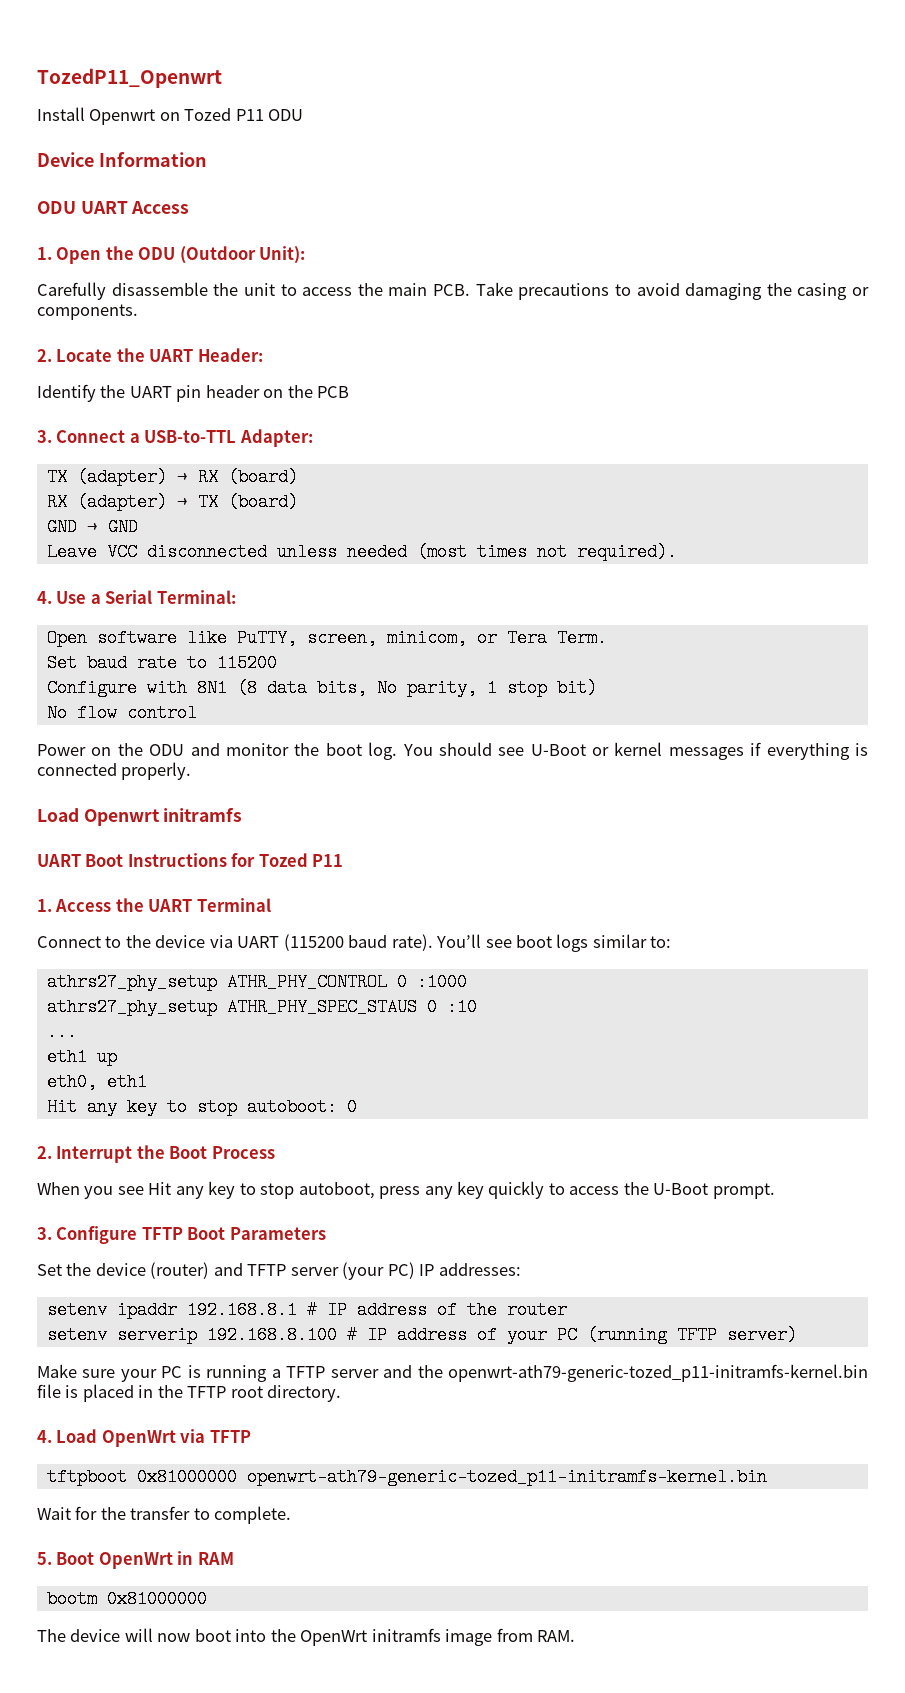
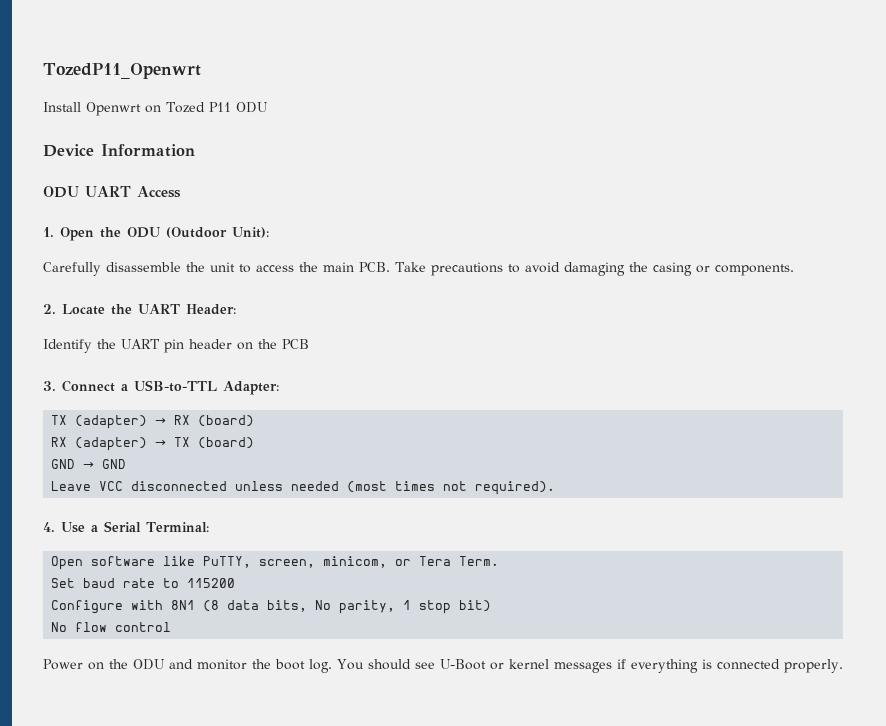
[37,807,243,826] [37,853,344,867] [37,898,271,912] [37,934,672,952] [46,973,467,991] [46,998,477,1016] [46,1023,77,1041] [46,1048,117,1066] [46,1073,147,1091] [46,1098,357,1116] [37,1145,275,1163] [37,1181,775,1199] [37,1226,326,1244] [37,1262,521,1280] [46,1301,567,1319] [46,1326,797,1344] [37,1364,868,1382] [37,1384,342,1402] [37,1429,251,1447] [46,1468,767,1486] [37,1506,292,1524] [37,1551,234,1569] [46,1590,207,1608] [37,1628,576,1646] // Load Openwrt initramfs // UART Boot Instructions for Tozed P11 // 1. Access the UART Terminal // Connect to the device via UART (115200 baud rate). You’ll see boot logs similar to: // athrs27_phy_setup ATHR_PHY_CONTROL 0 :1000 // athrs27_phy_setup ATHR_PHY_SPEC_STAUS 0 :10 // ... // eth1 up // eth0, eth1 // Hit any key to stop autoboot: 0 // 2. Interrupt the Boot Process // When you see Hit any key to stop autoboot, press any key quickly to access the U-Boot prompt. // 3. Configure TFTP Boot Parameters // Set the device (router) and TFTP server (your PC) IP addresses: // setenv ipaddr 192.168.8.1 # IP address of the router // setenv serverip 192.168.8.100 # IP address of your PC (running TFTP server) // Make sure your PC is running a TFTP server and the openwrt-ath79-generic-tozed_p11-initramfs-kernel.bin file is placed in the TFTP root directory. // 4. Load OpenWrt via TFTP // tftpboot 0x81000000 openwrt-ath79-generic-tozed_p11-initramfs-kernel.bin // Wait for the transfer to complete. // 5. Boot OpenWrt in RAM // bootm 0x81000000 // The device will now boot into the OpenWrt initramfs image from RAM. -> (843, 666) none

